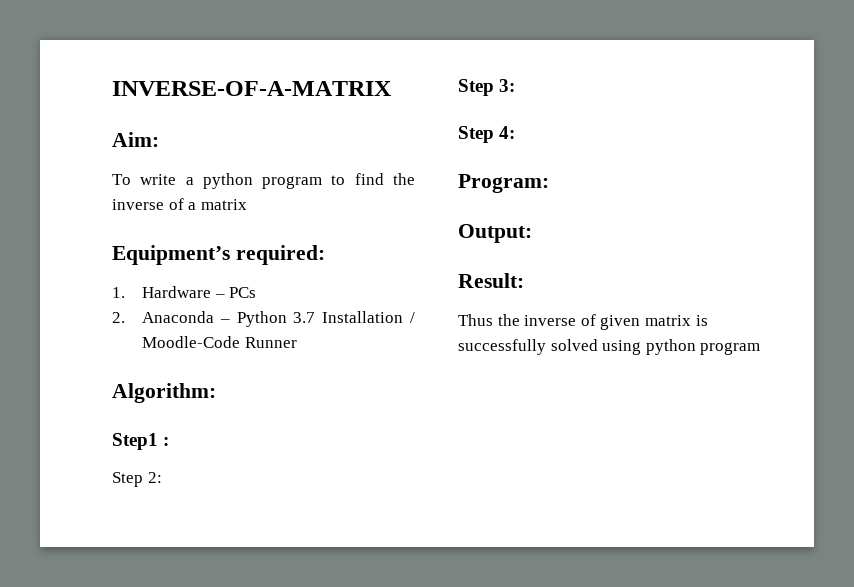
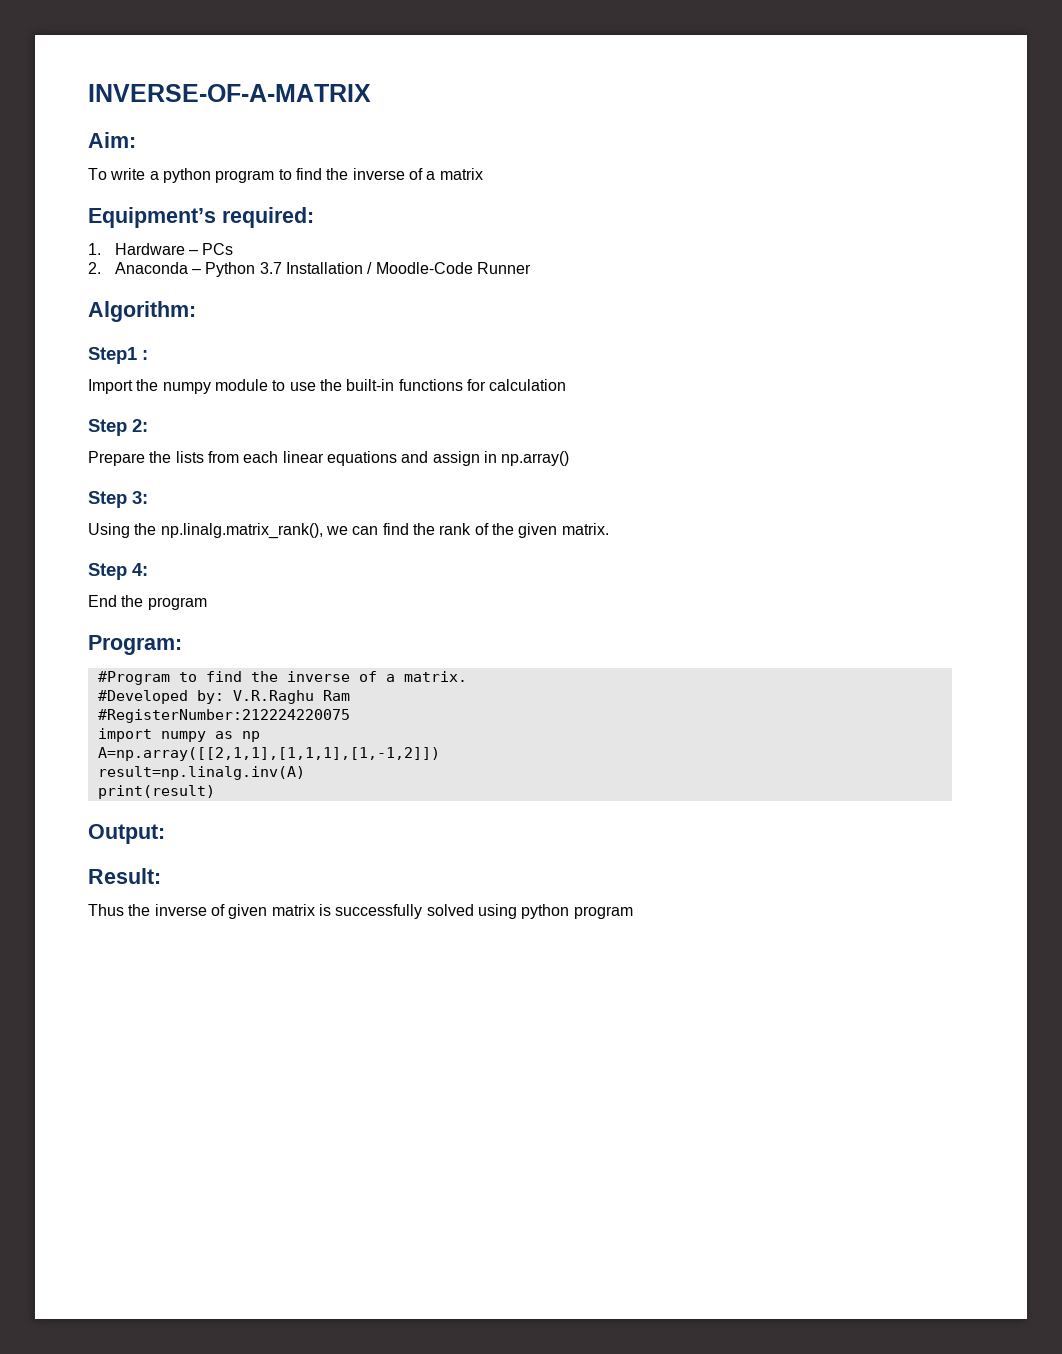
[112,472,162,487] [458,79,516,96] [458,126,516,143] [458,174,549,193] Step 2: // Step 3: // Step 4: // Program: -> [88,379,567,394] [88,419,148,436] [88,451,570,466] [88,491,148,508] [88,523,609,539] [88,563,148,580] [88,595,207,610] [88,635,182,655] [97,671,467,685] [97,690,350,704] [97,709,350,723] [97,728,260,742] [97,747,440,761] [97,766,305,780] [97,785,215,799] Import the numpy module to use the built-in functions for calculation // Step 2: // Prepare the lists from each linear equations and assign in np.array() // Step 3: // Using the np.linalg.matrix_rank(), we can find the rank of the given matrix. // Step 4: // End the program // Program: // #Program to find the inverse of a matrix. // #Developed by: V.R.Raghu Ram // #RegisterNumber:212224220075 // import numpy as np // A=np.array([[2,1,1],[1,1,1],[1,-1,2]]) // result=np.linalg.inv(A) // print(result)

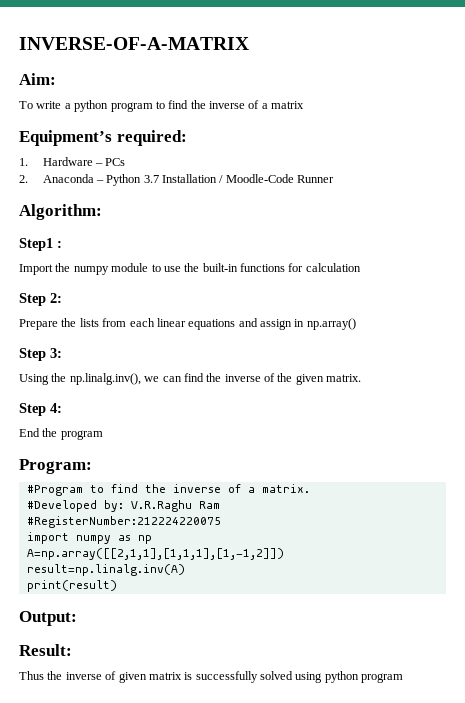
[160,523,323,539] np.linalg.matrix_rank(), -> [69,373,141,385] np.linalg.inv(),
[439,523,472,535] rank -> [224,374,261,382] inverse

